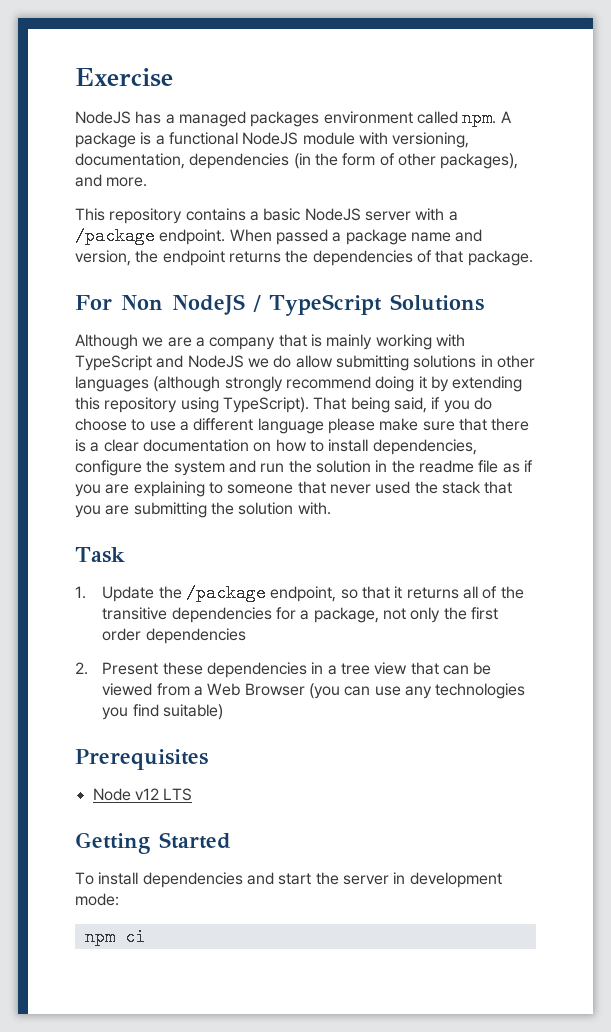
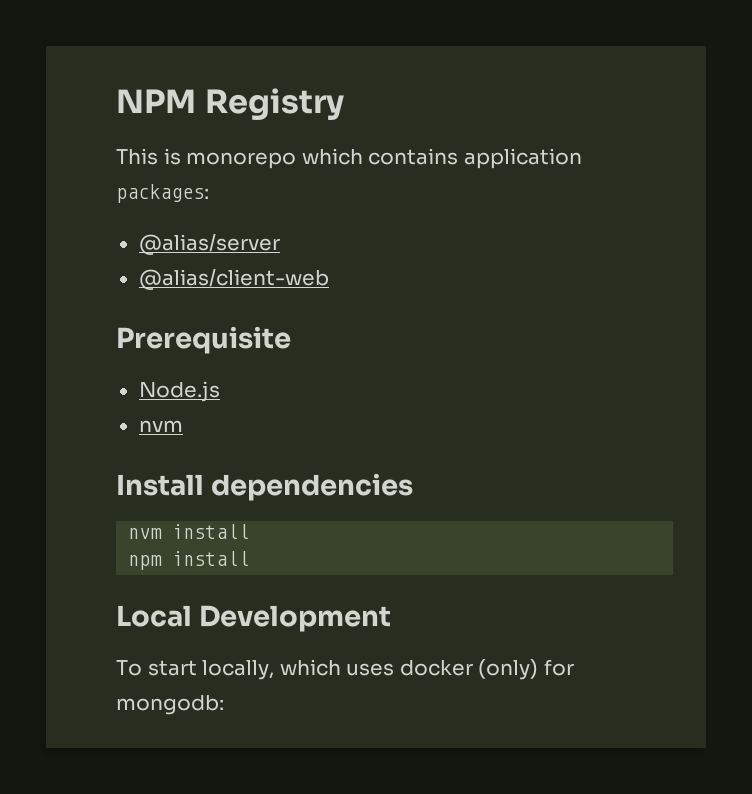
[75,68,173,87] [75,109,512,127] [75,132,470,148] [75,153,519,169] [75,174,148,187] [75,208,458,224] [75,227,483,245] [75,250,533,266] [75,294,484,316] [75,334,465,350] [75,355,535,371] [75,376,523,392] [75,397,492,413] [75,418,530,434] [75,439,477,455] [75,460,533,476] [75,481,513,497] [75,502,331,518] [75,547,125,563] [75,584,524,602] [102,607,498,623] [102,628,246,644] [75,662,492,678] [102,683,526,699] [102,704,223,720] [75,749,208,770] [92,788,193,801] [75,832,231,854] [75,872,502,888] [75,893,119,906] [84,928,145,946] Exercise // NodeJS has a managed packages environment called npm. A package is a functional NodeJS module with versioning, documentation, dependencies (in the form of other packages), and more. // This repository contains a basic NodeJS server with a /package endpoint. When passed a package name and version, the endpoint returns the dependencies of that package. // For Non NodeJS / TypeScript Solutions // Although we are a company that is mainly working with TypeScript and NodeJS we do allow submitting solutions in other languages (although strongly recommend doing it by extending this repository using TypeScript). That being said, if you do choose to use a different language please make sure that there is a clear documentation on how to install dependencies, configure the system and run the solution in the readme file as if you are explaining to someone that never used the stack that you are submitting the solution with. // Task // 1. Update the /package endpoint, so that it returns all of the transitive dependencies for a package, not only the first order dependencies // 2. Present these dependencies in a tree view that can be viewed from a Web Browser (you can use any technologies you find suitable) // Prerequisites // Node v12 LTS // Getting Started // To install dependencies and start the server in development mode: // npm ci -> [116,88,344,120] [116,148,582,169] [116,184,209,203] [138,234,280,255] [138,269,329,290] [116,326,291,354] [138,381,220,402] [138,420,183,432] [116,473,414,501] [128,524,250,539] [128,551,250,570] [116,605,392,632] [116,659,574,680] [116,695,224,715] NPM Registry // This is monorepo which contains application packages: // @alias/server // @alias/client-web // Prerequisite // Node.js // nvm // Install dependencies // nvm install // npm install // Local Development // To start locally, which uses docker (only) for mongodb:

